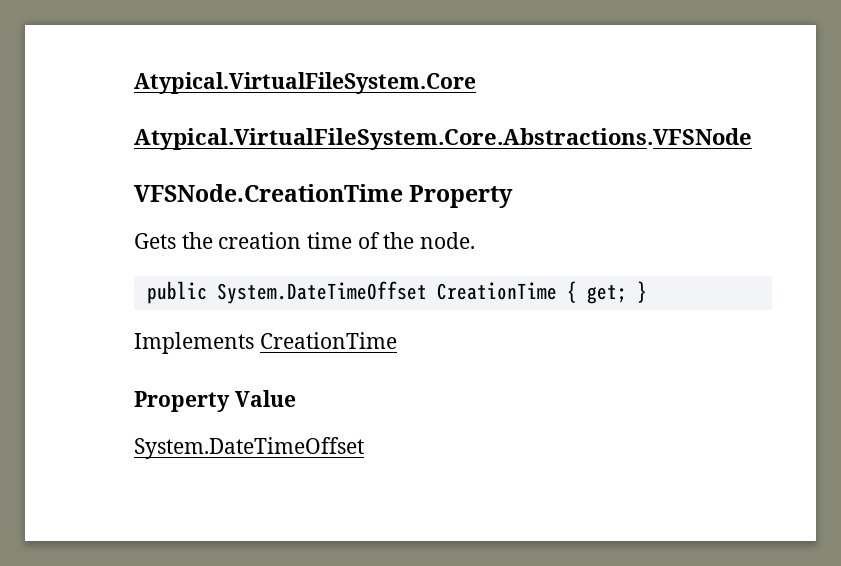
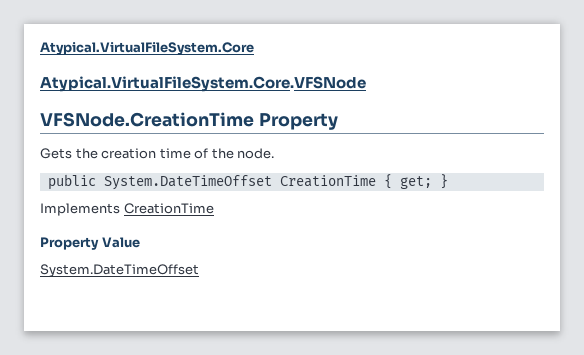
[134,128,752,150] Atypical.VirtualFileSystem.Core.Abstractions.VFSNode -> [40,76,366,92] Atypical.VirtualFileSystem.Core.VFSNode

